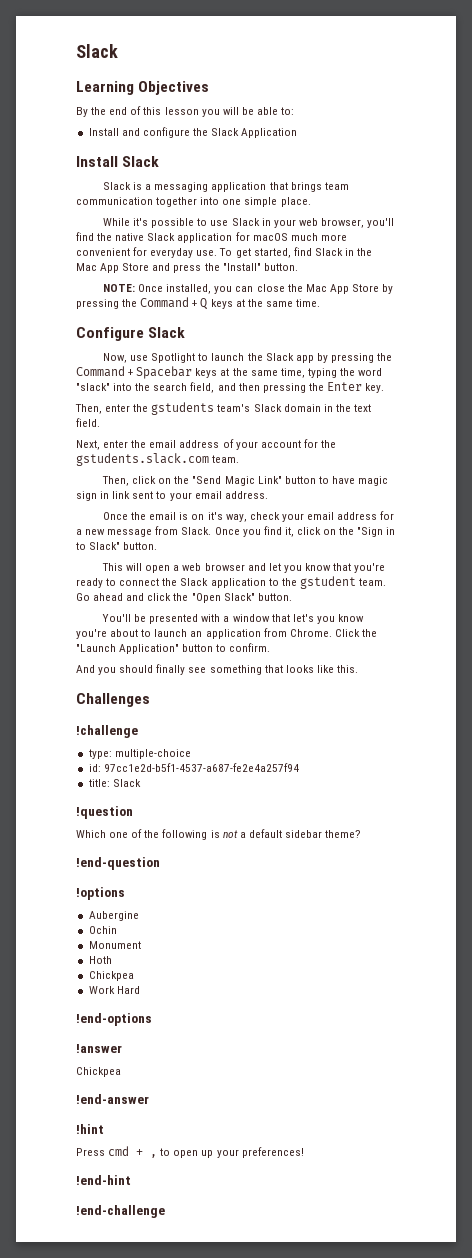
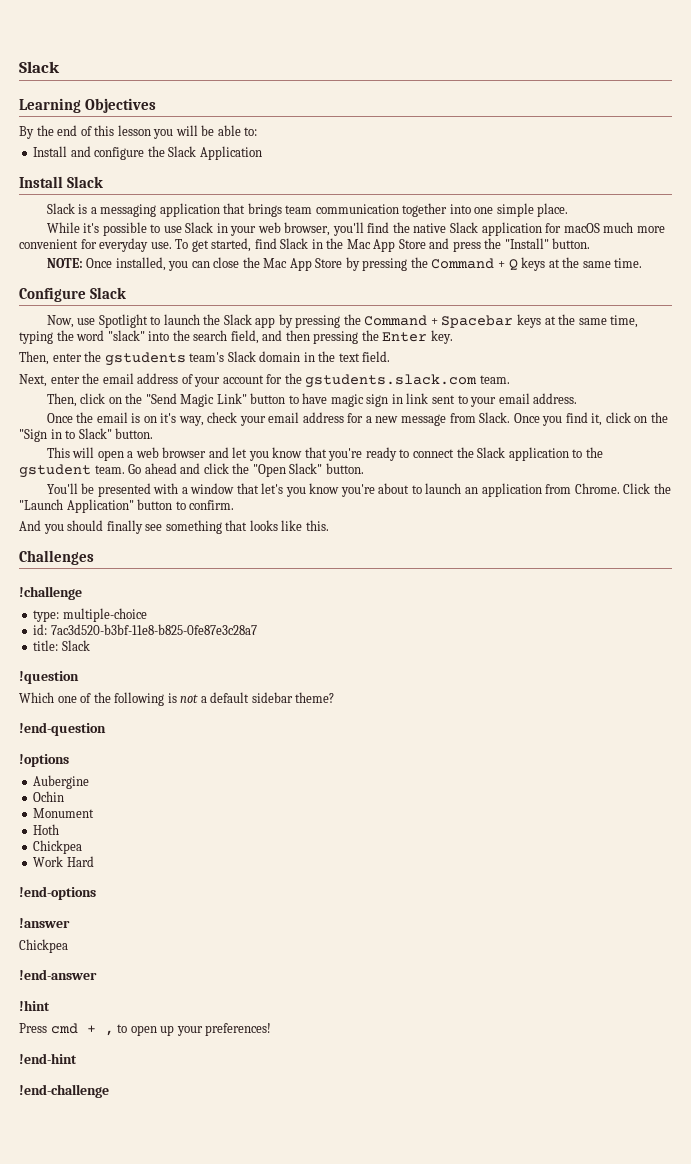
[103,763,299,772] 97cc1e2d-b5f1-4537-a687-fe2e4a257f94 -> [50,624,257,635] 7ac3d520-b3bf-11e8-b825-0fe87e3c28a7

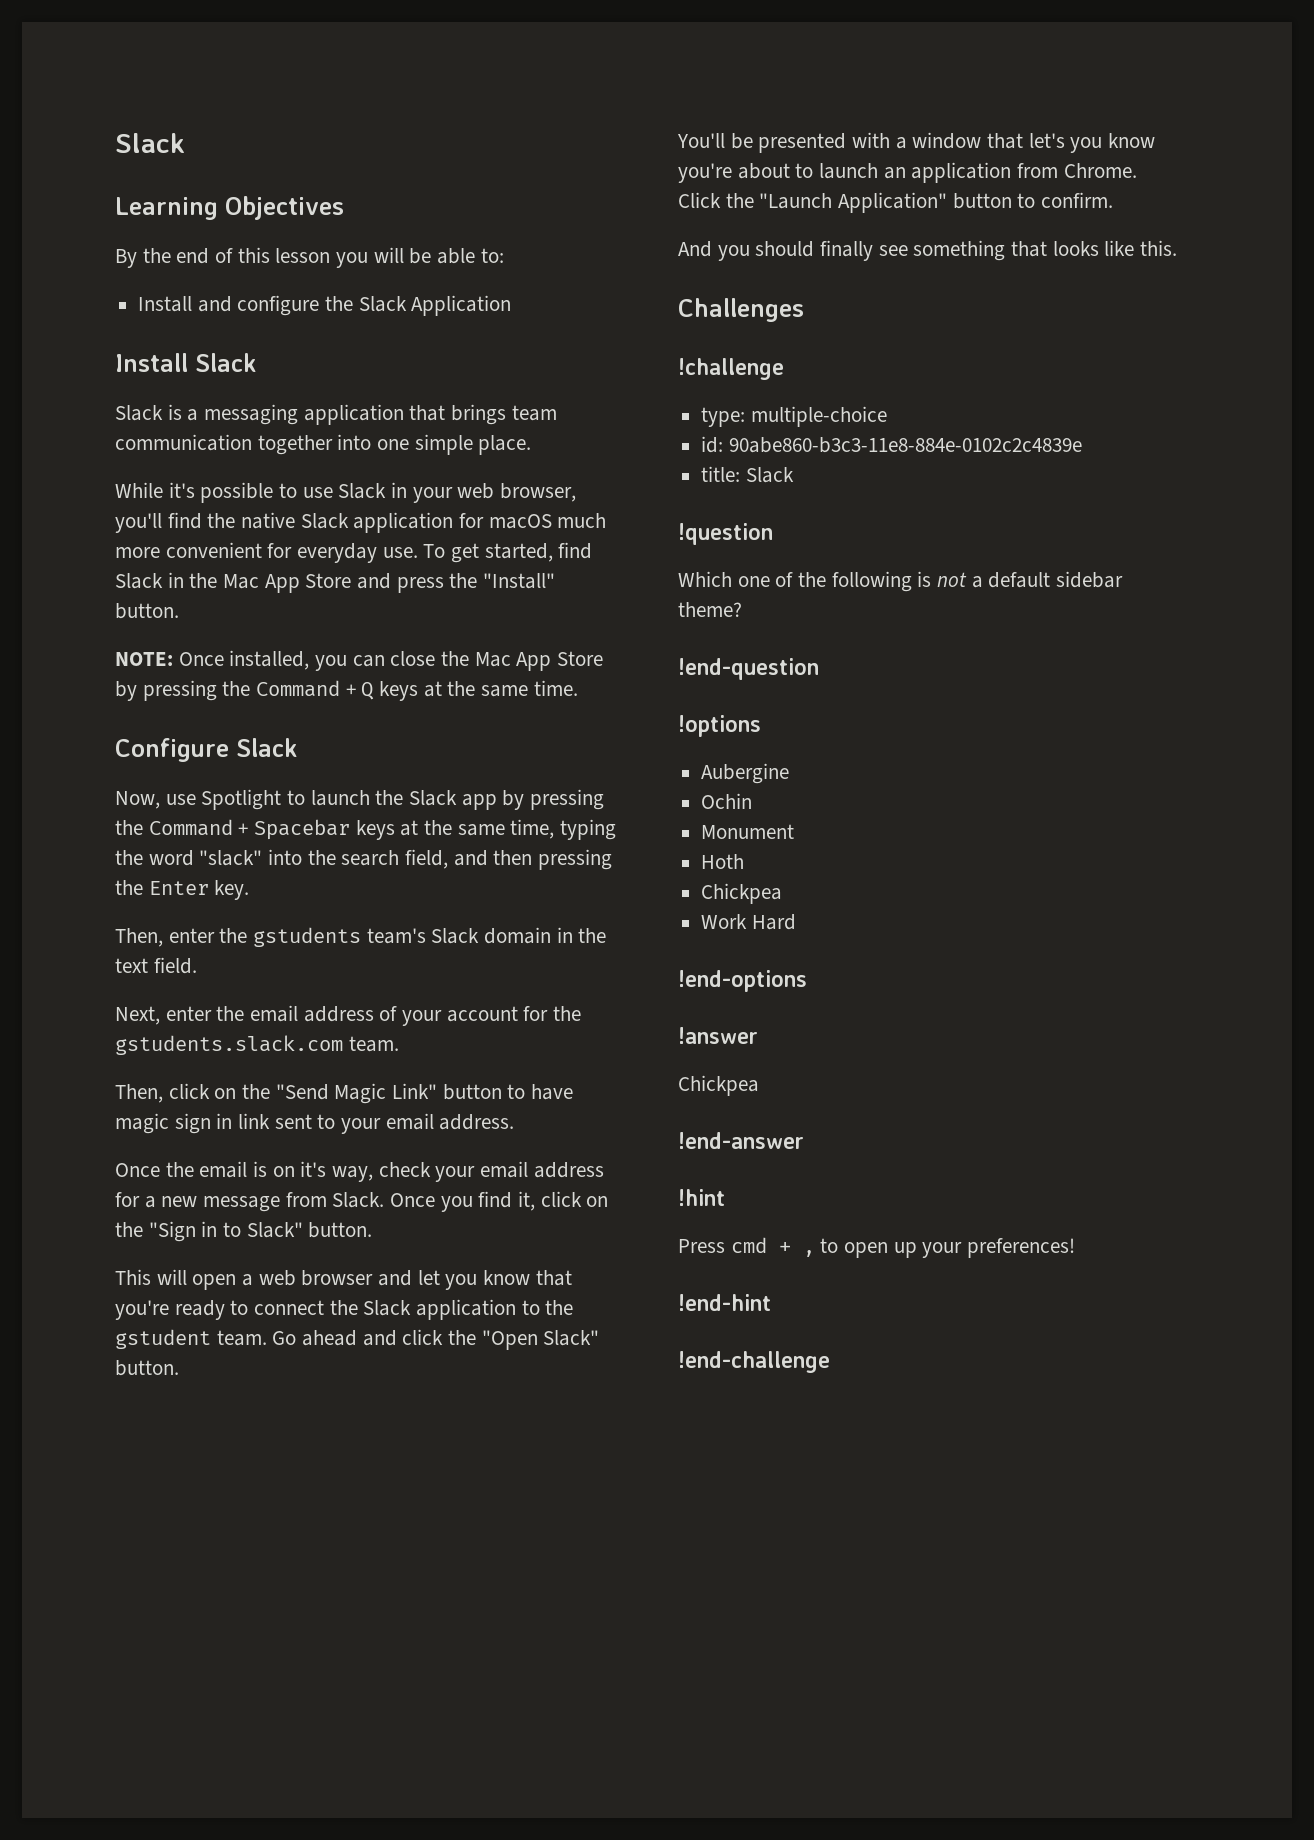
[50,624,257,635] 7ac3d520-b3bf-11e8-b825-0fe87e3c28a7 -> [728,437,1082,453] 90abe860-b3c3-11e8-884e-0102c2c4839e

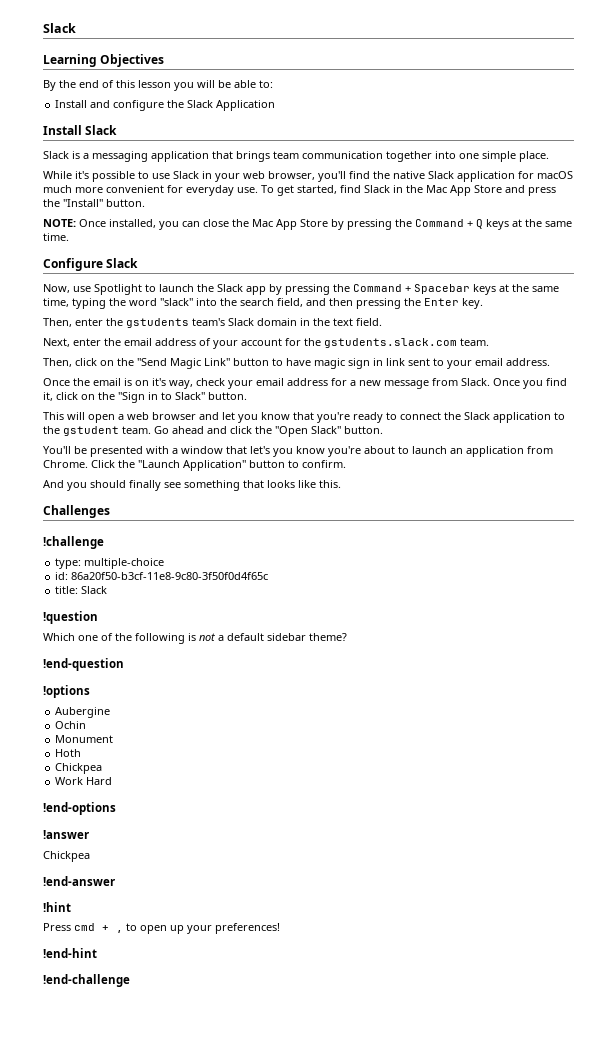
[728,437,1082,453] 90abe860-b3c3-11e8-884e-0102c2c4839e -> [71,572,269,580] 86a20f50-b3cf-11e8-9c80-3f50f0d4f65c

